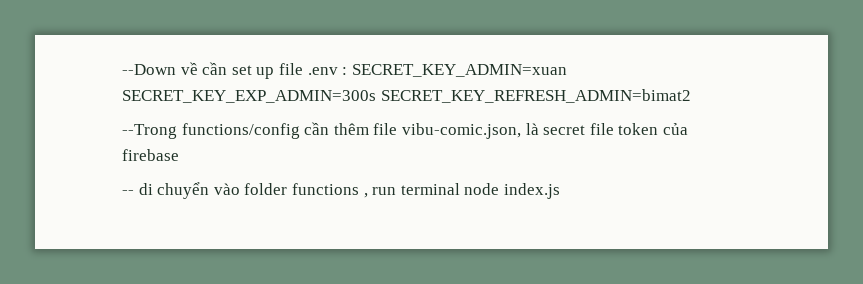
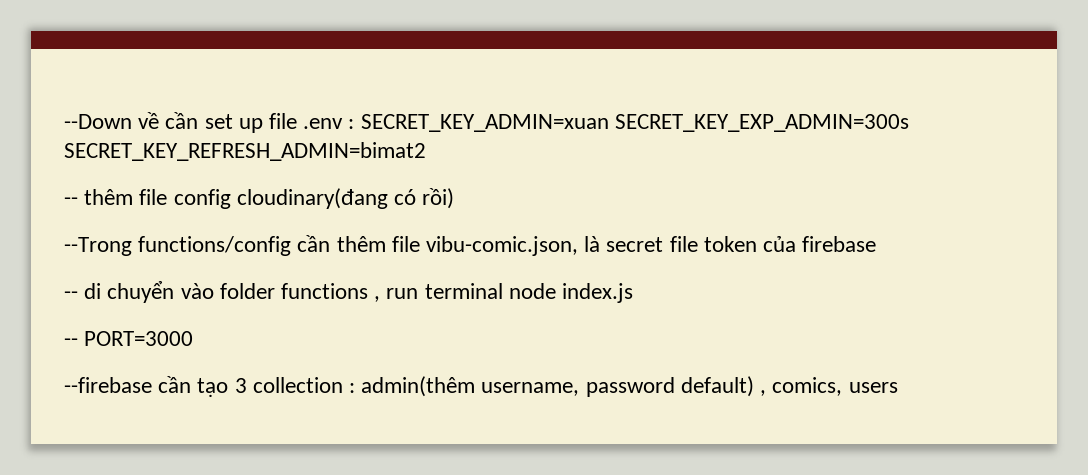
(691, 96) none -> [64,188,455,209] // -- thêm file config cloudinary(đang có rồi)
(560, 191) none -> [64,331,194,346] [64,376,898,397] // -- PORT=3000 // --firebase cần tạo 3 collection : admin(thêm username, password default) , comics, users

